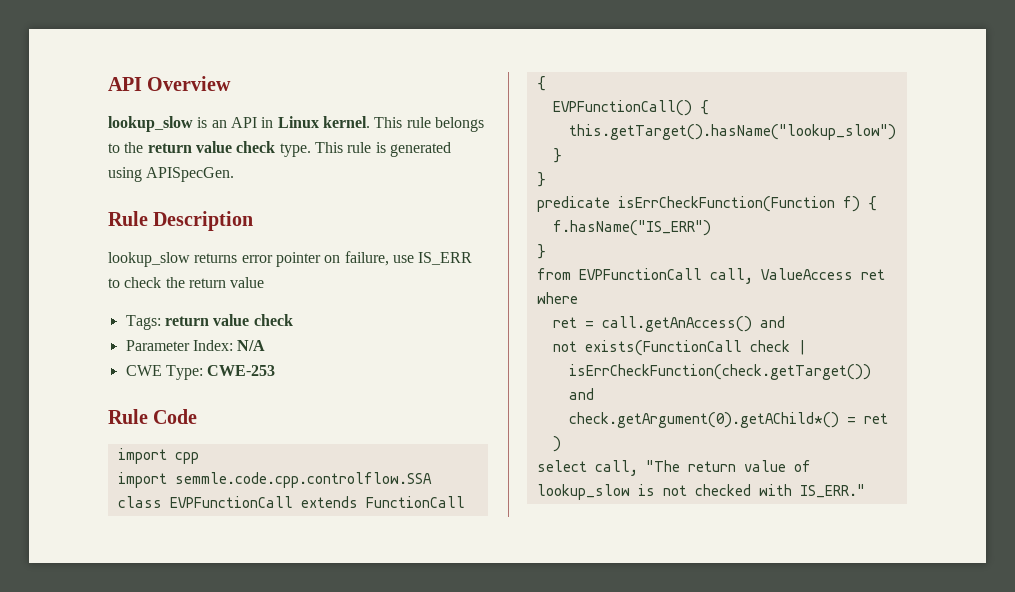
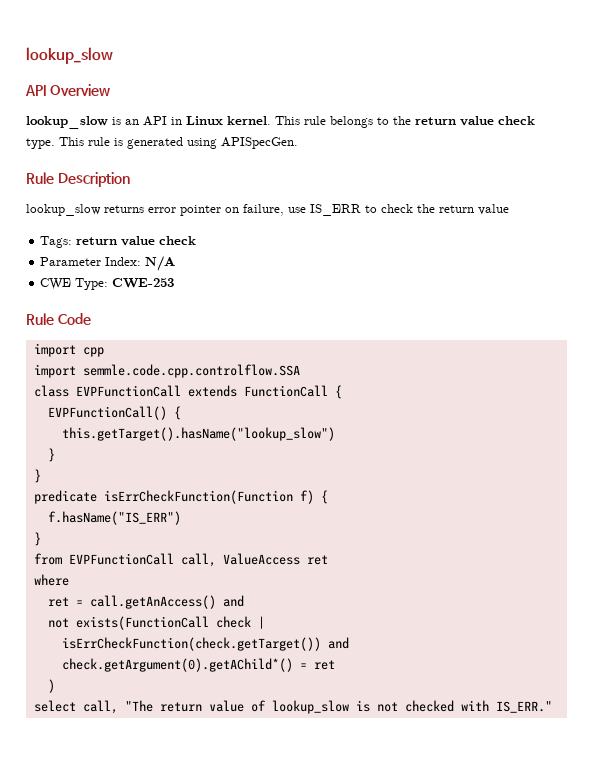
(108, 84) none -> [26,47,113,64] lookup_slow //

